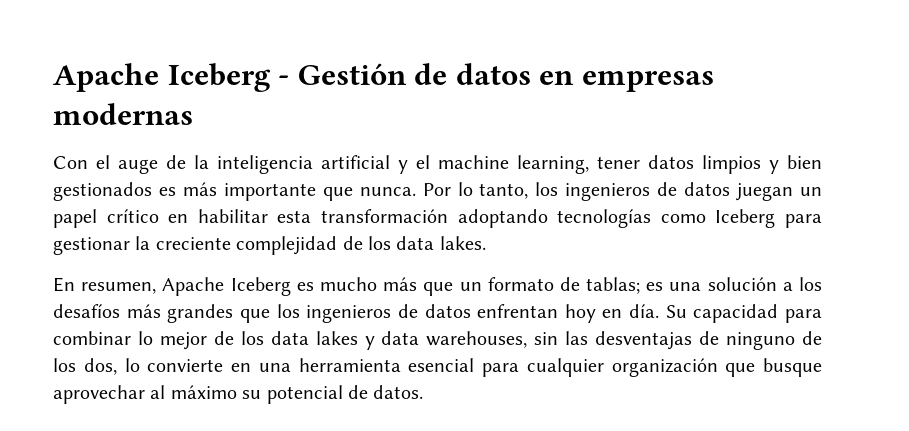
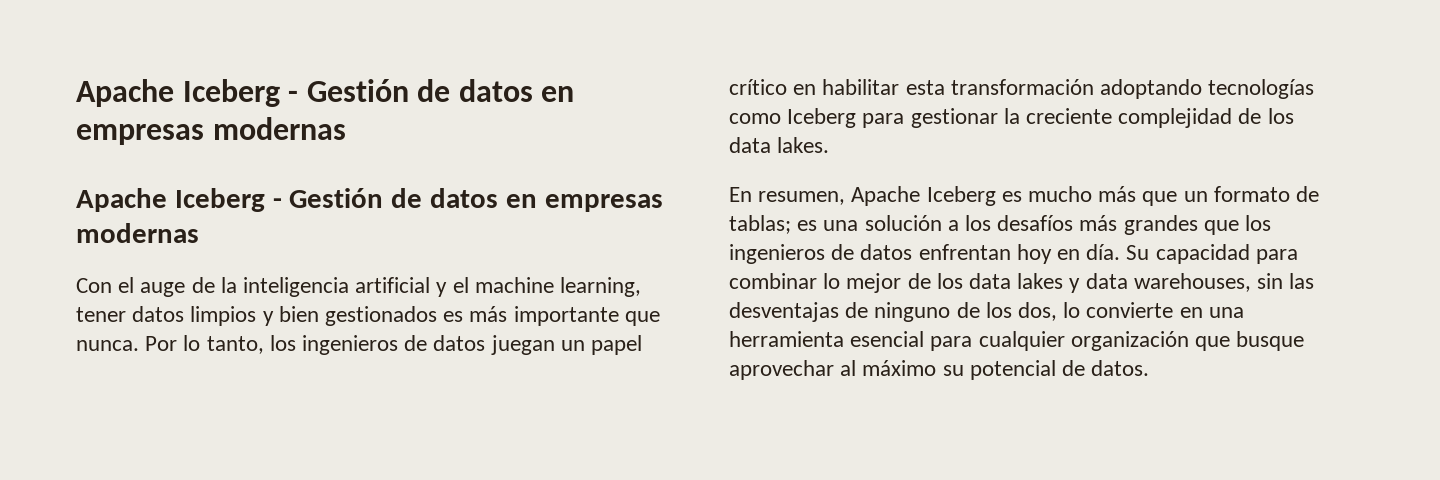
[53,63,714,92] [53,103,193,125] Apache Iceberg - Gestión de datos en empresas modernas -> [76,79,575,107] [76,117,346,145] [76,188,663,212] [76,223,199,243] Apache Iceberg - Gestión de datos en empresas modernas // Apache Iceberg - Gestión de datos en empresas modernas

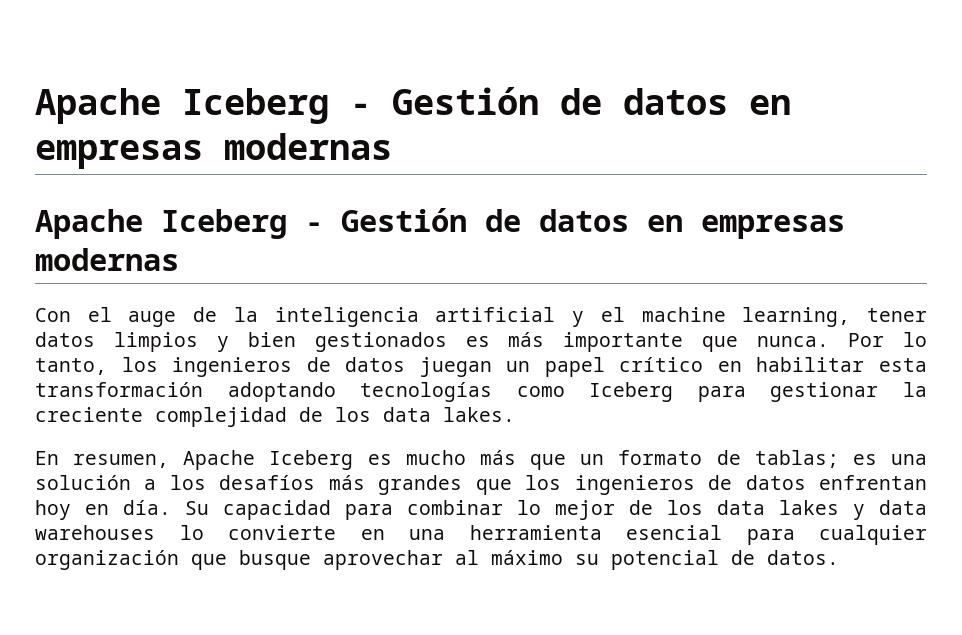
[1133,273,1315,292] [729,302,1058,322] warehouses, sin las desventajas de ninguno de los dos, -> [35,525,155,540] warehouses

